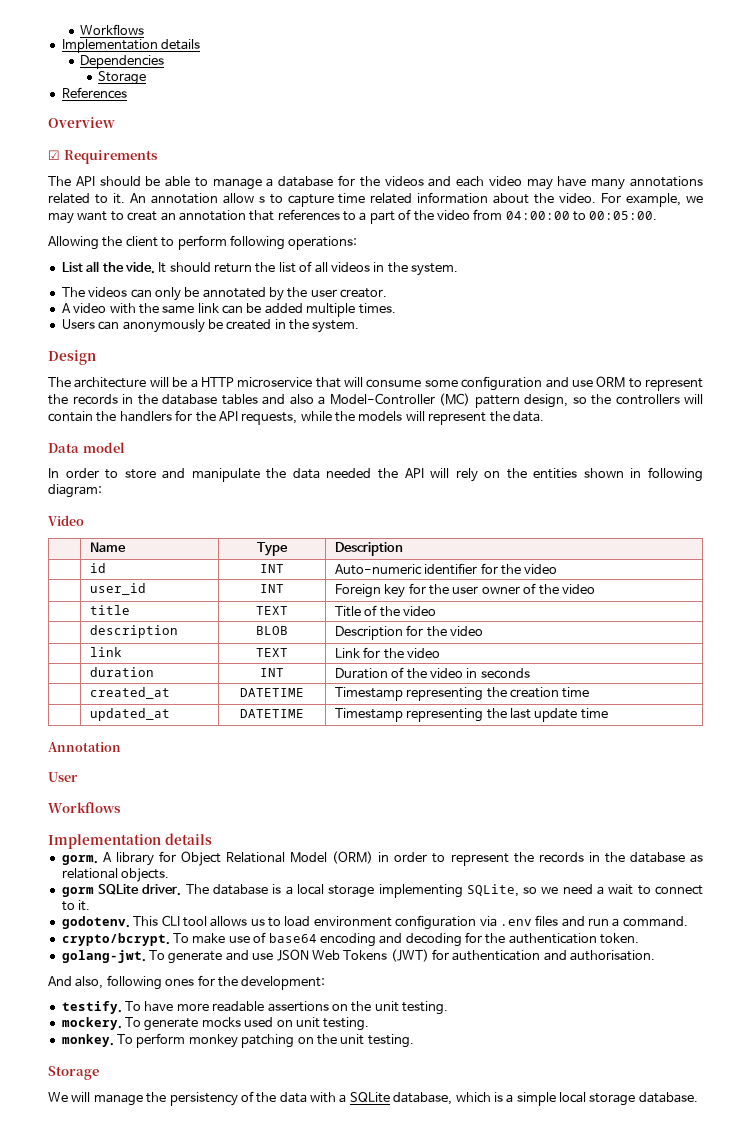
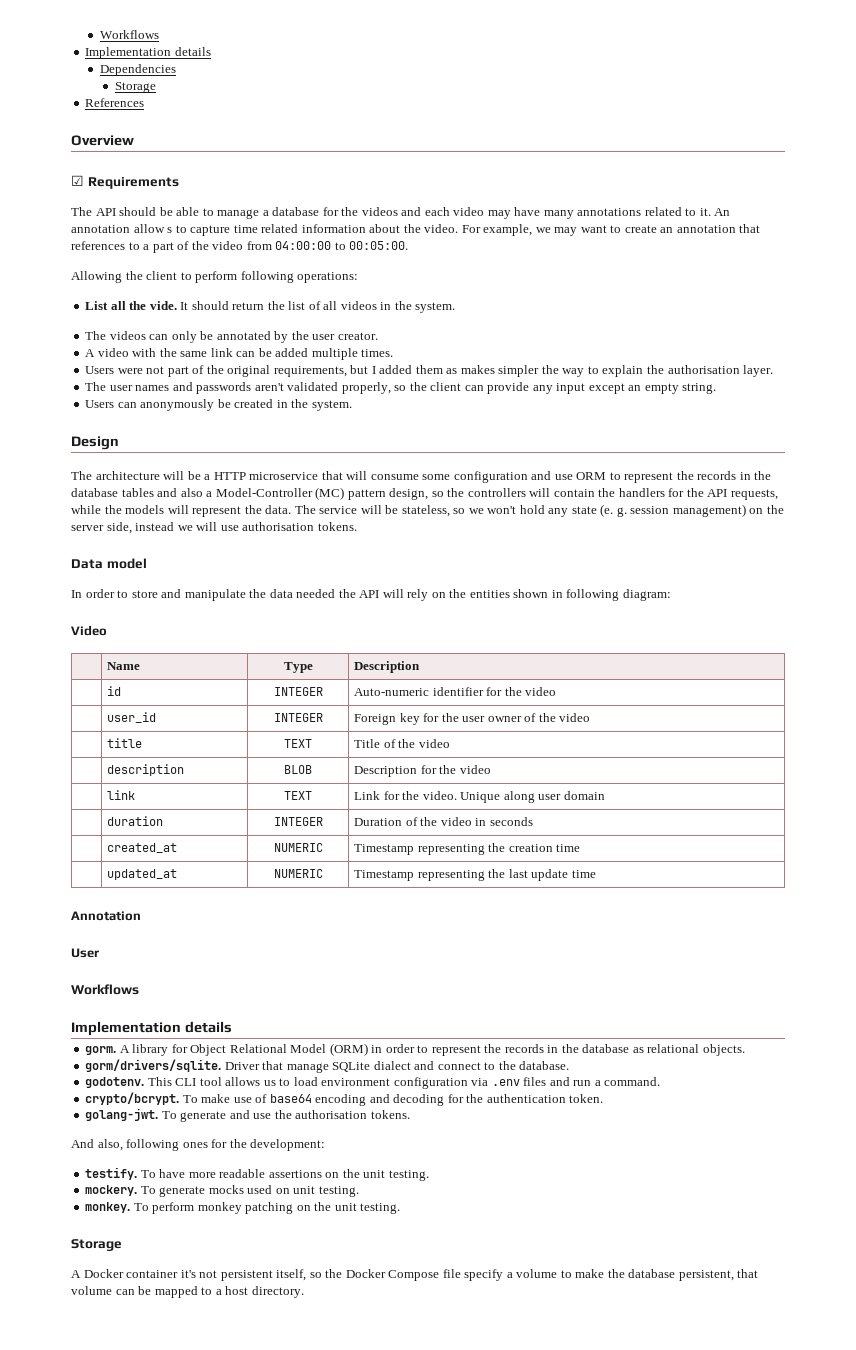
[127,211,158,221] creat -> [624,225,657,233] create
(396, 308) none -> [85,365,774,377] [85,382,717,394] // Users were not part of the original requirements, but I added them as makes simpler the way to explain the authorisation layer. // The user names and passwords aren't validated properly, so the client can provide any input except an empty string.
(544, 416) none -> [294,504,784,517] [71,522,357,534] The service will be stateless, so we won't hold any state (e. g. session management) on the server side, instead we will use authorisation tokens.
[260,564,284,573] INT -> [273,687,323,696] INTEGER
[260,584,284,593] INT -> [273,713,323,722] INTEGER
[407,648,441,658] video -> [422,791,605,803] video. Unique along user domain
[260,668,284,677] INT -> [273,817,323,826] INTEGER
[240,688,304,697] DATETIME -> [273,843,323,852] NUMERIC
[240,709,304,718] DATETIME -> [273,869,323,878] NUMERIC
[61,884,703,898] [61,900,91,911] gorm SQLite driver. The database is a local storage implementing SQLite, so we need a wait to connect to it. -> [85,1059,570,1073] gorm/drivers/sqlite. Driver that manage SQLite dialect and connect to the database.
[276,949,656,962] JSON Web Tokens (JWT) for authentication and authorisation. -> [274,1110,410,1119] the authorisation tokens.
[48,1091,698,1106] We will manage the persistency of the data with a SQLite database, which is a simple local storage database. -> [71,1269,759,1281] [71,1286,304,1298] A Docker container it's not persistent itself, so the Docker Compose file specify a volume to make the database persistent, that volume can be mapped to a host directory.

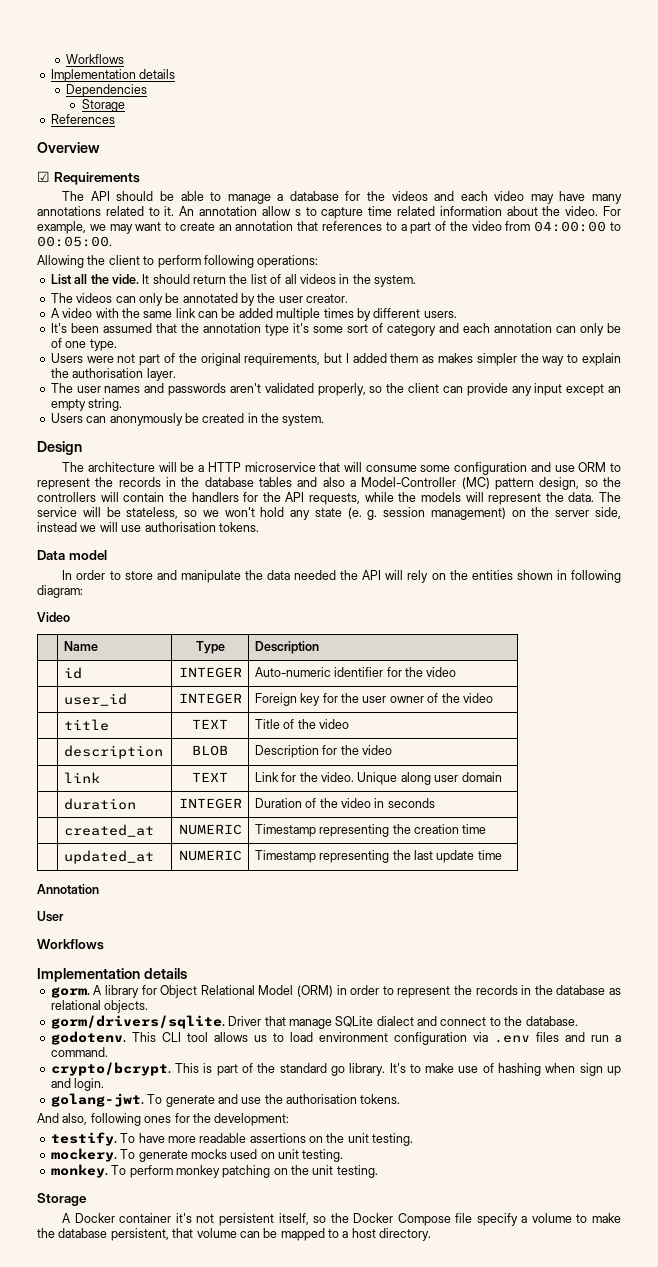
[361,349,394,357] times. -> [323,308,457,321] [50,323,621,336] [50,338,117,351] times by different users. // It's been assumed that the annotation type it's some sort of category and each annotation can only be of one type.
[182,1094,604,1106] To make use of base64 encoding and decoding for the authentication token. -> [175,1063,621,1076] [50,1078,105,1091] This is part of the standard go library. It's to make use of hashing when sign up and login.

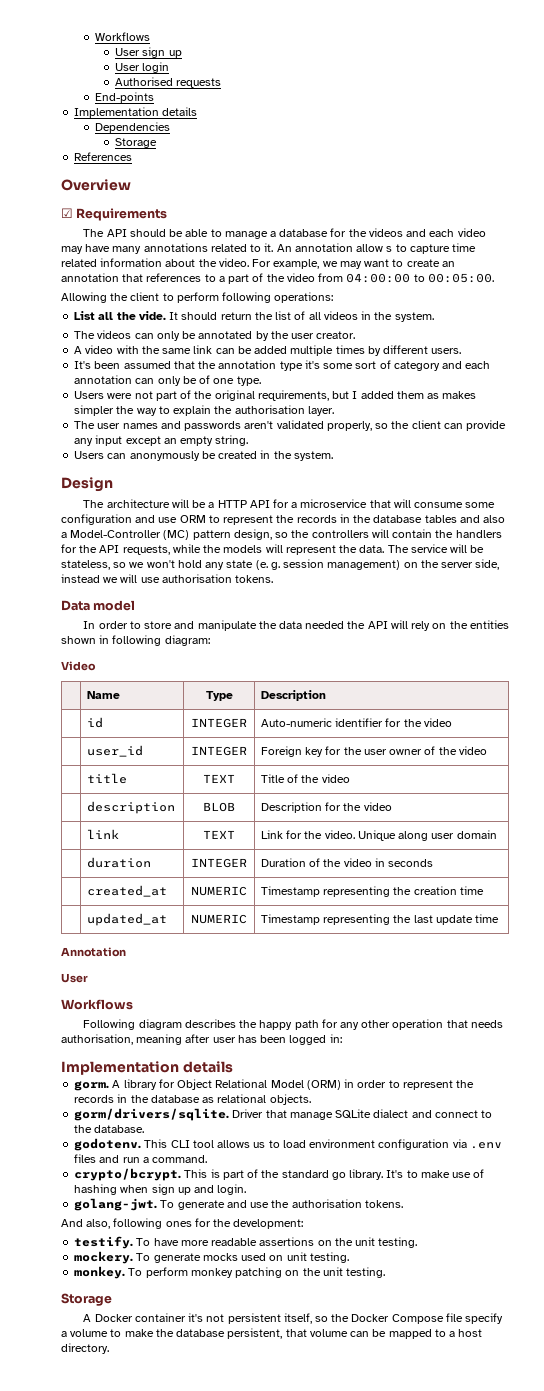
[66,54,125,64] Workflows -> [94,32,150,41] [115,47,182,58] [115,62,170,73] [115,77,222,88] [94,92,154,103] Workflows // User sign up // User login // Authorised requests // End-points
(241, 467) none -> [249,499,298,508] API for a
(104, 944) none -> [83,1019,503,1030] [61,1034,342,1045] // Following diagram describes the happy path for any other operation that needs authorisation, meaning after user has been logged in:

